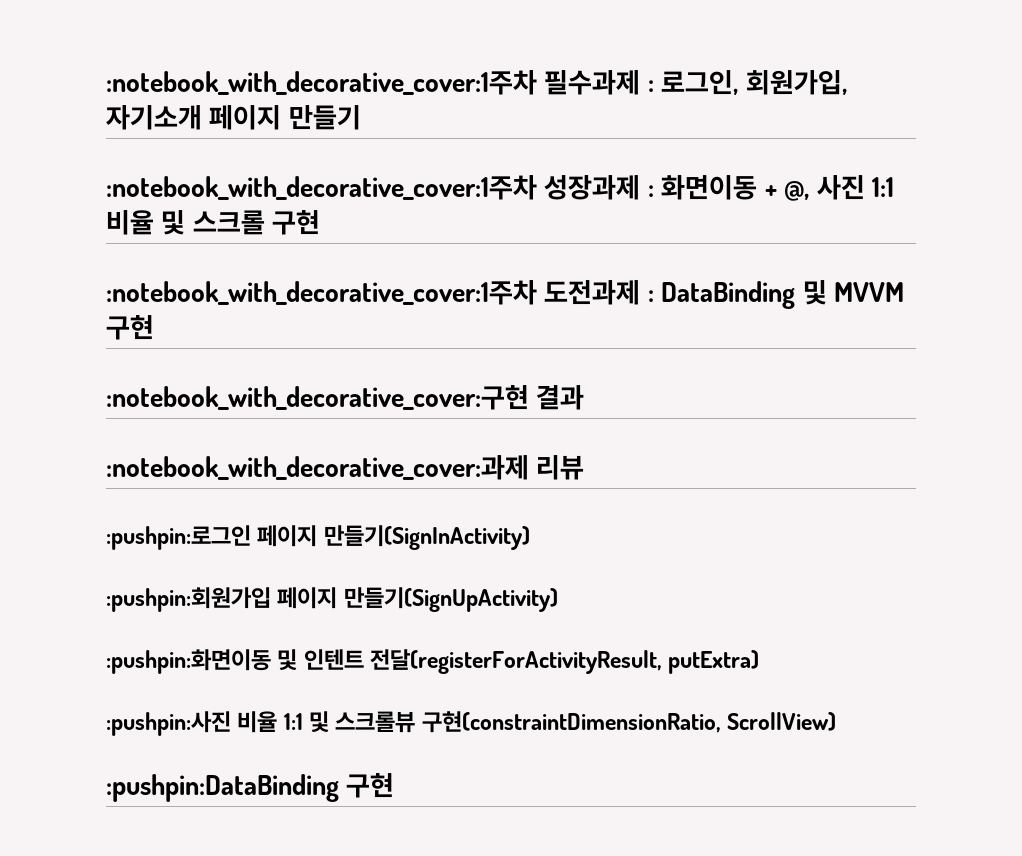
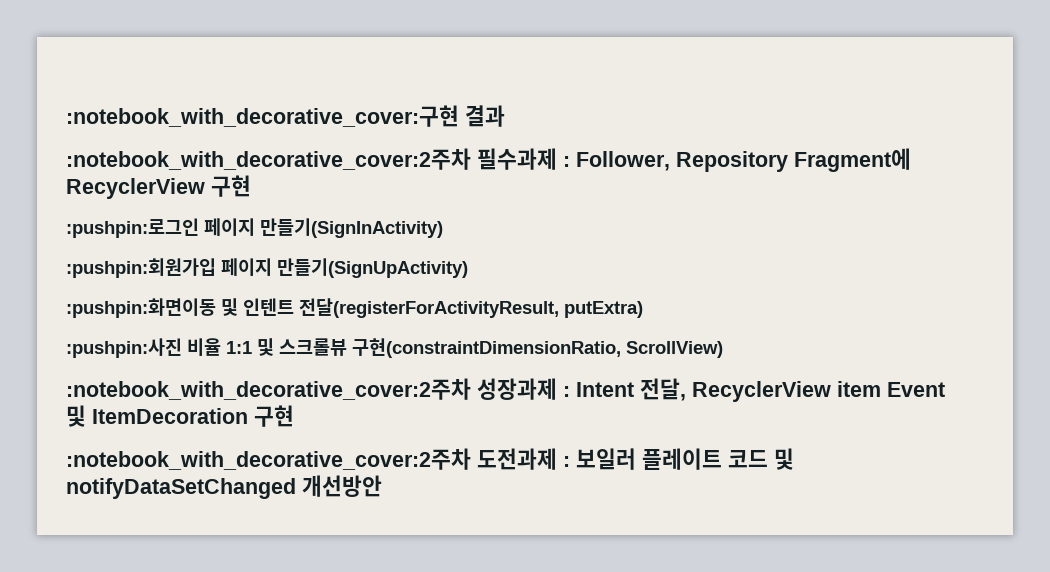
[106,70,847,95] [106,105,361,130] [106,175,894,201] [106,210,321,235] [106,280,905,309] [106,315,154,340] [106,385,585,410] [106,455,585,480] :notebook_with_decorative_cover:1주차 필수과제 : 로그인, 회원가입, 자기소개 페이지 만들기 // :notebook_with_decorative_cover:1주차 성장과제 : 화면이동 + @, 사진 1:1 비율 및 스크롤 구현 // :notebook_with_decorative_cover:1주차 도전과제 : DataBinding 및 MVVM 구현 // :notebook_with_decorative_cover:구현 결과 // :notebook_with_decorative_cover:과제 리뷰 -> [66,105,505,127] [66,148,911,172] [66,175,251,199] :notebook_with_decorative_cover:구현 결과 // :notebook_with_decorative_cover:2주차 필수과제 : Follower, Repository Fragment에 RecyclerView 구현
[106,773,395,802] :pushpin:DataBinding 구현 -> [66,378,945,402] [66,405,294,427] [66,448,794,470] [66,475,382,499] :notebook_with_decorative_cover:2주차 성장과제 : Intent 전달, RecyclerView item Event 및 ItemDecoration 구현 // :notebook_with_decorative_cover:2주차 도전과제 : 보일러 플레이트 코드 및 notifyDataSetChanged 개선방안

